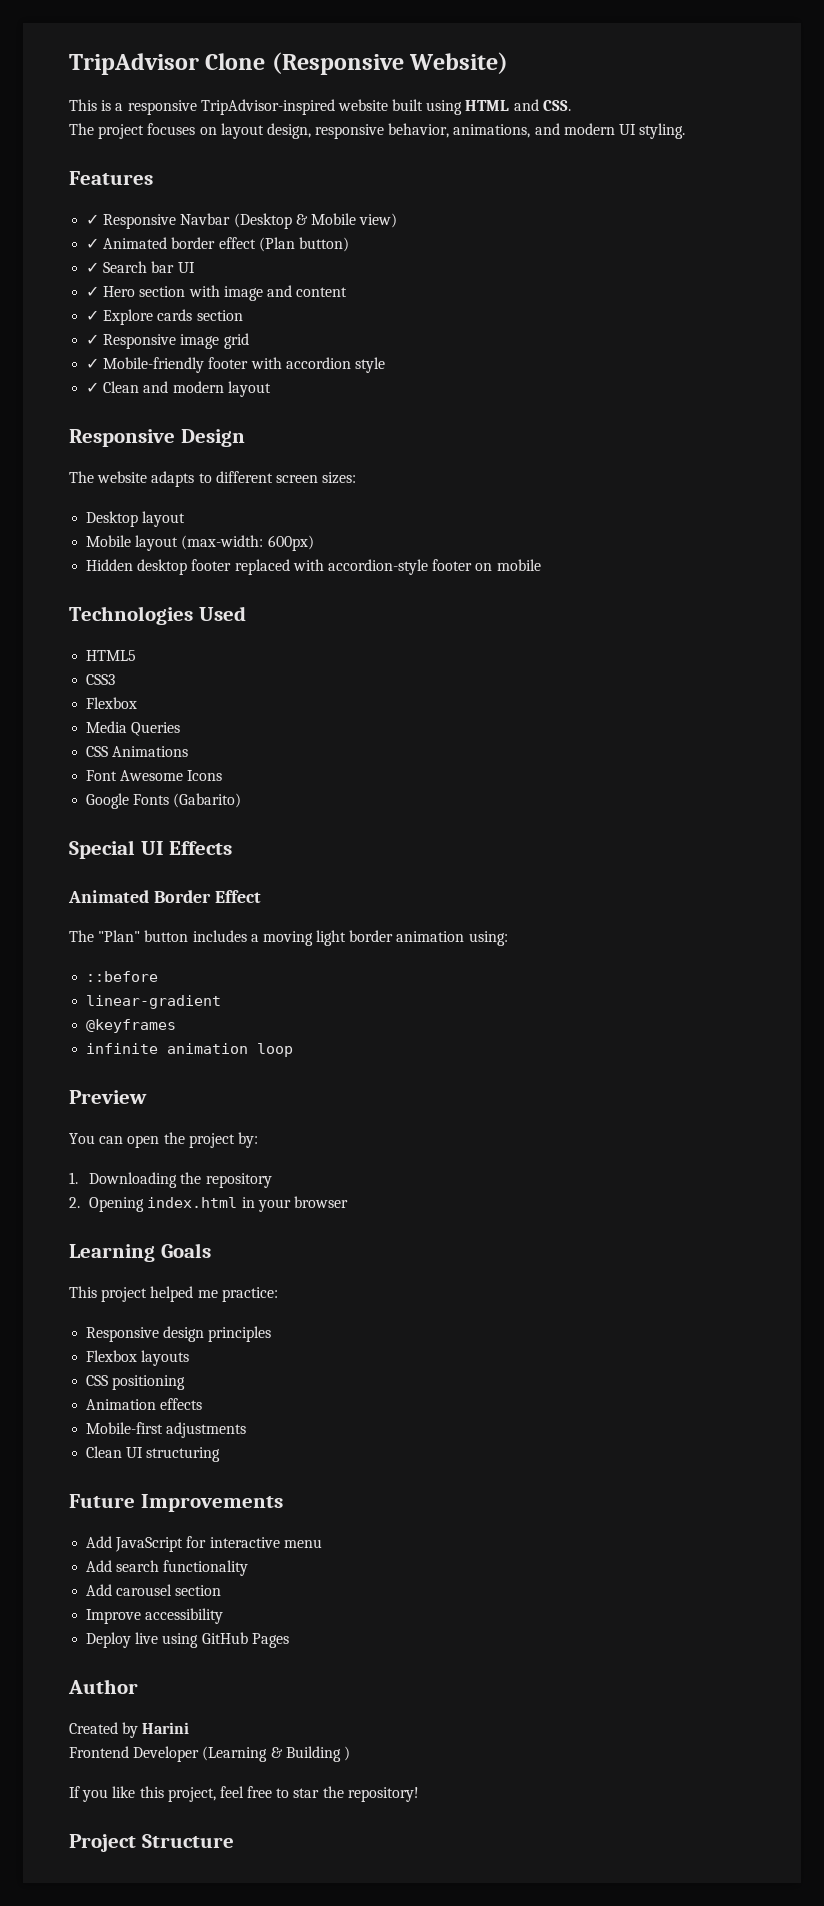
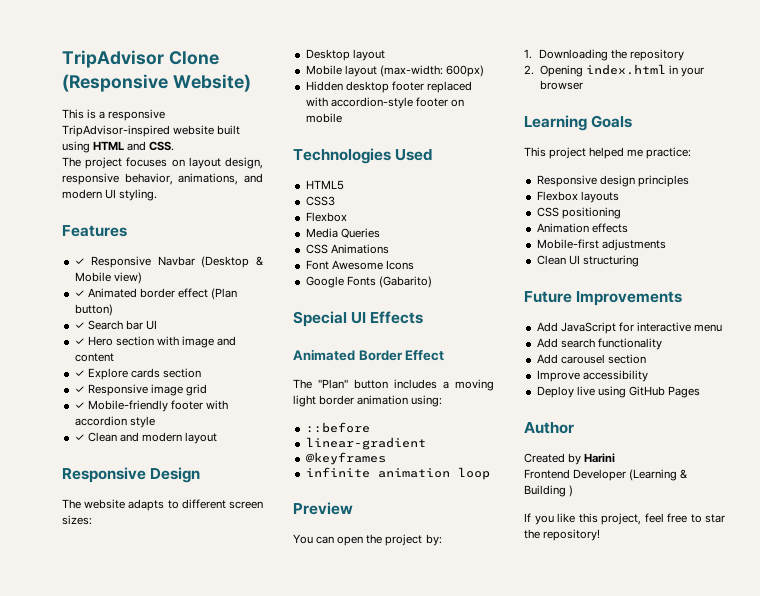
[69,1834,234,1852] // Project Structure -> (601, 535) none

